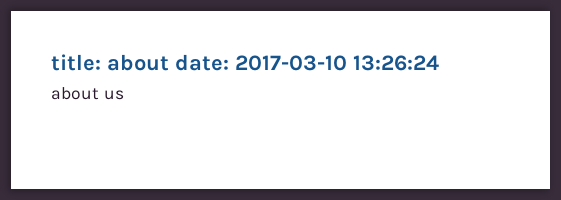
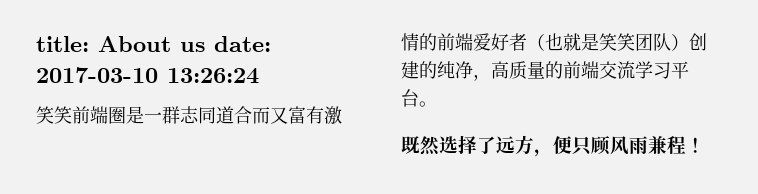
[107,54,169,71] about -> [98,36,205,52] About us
[51,87,124,100] about us -> [36,106,342,125] [401,33,707,51] [401,61,689,81] [401,89,437,107] [401,135,705,157] 笑笑前端圈是一群志同道合而又富有激情的前端爱好者（也就是笑笑团队）创建的纯净，高质量的前端交流学习平台。 // 既然选择了远方，便只顾风雨兼程！

